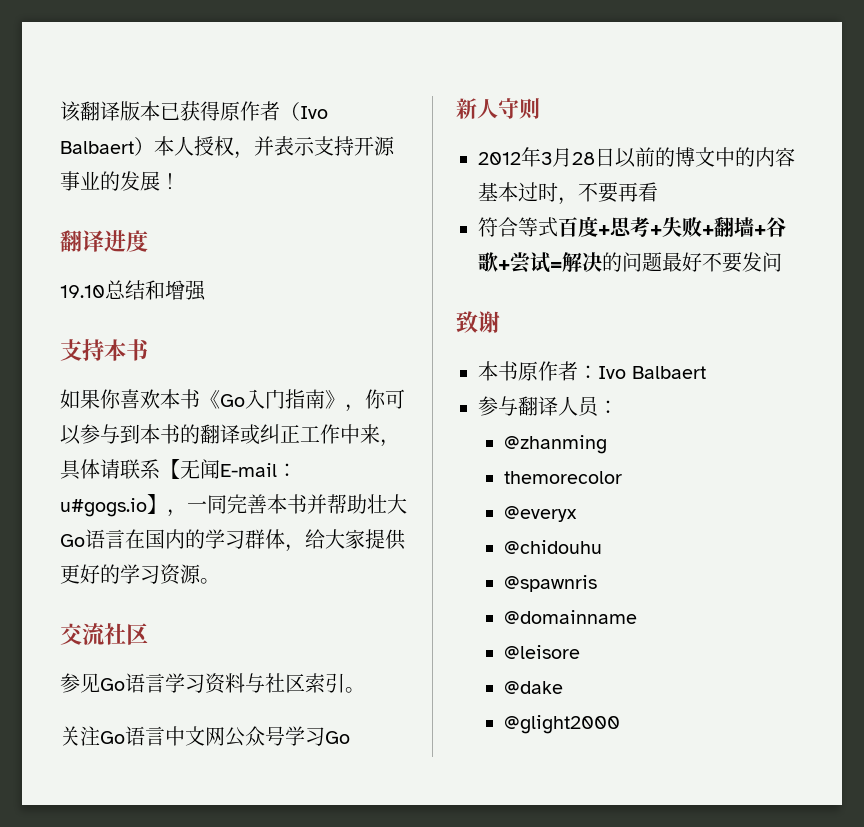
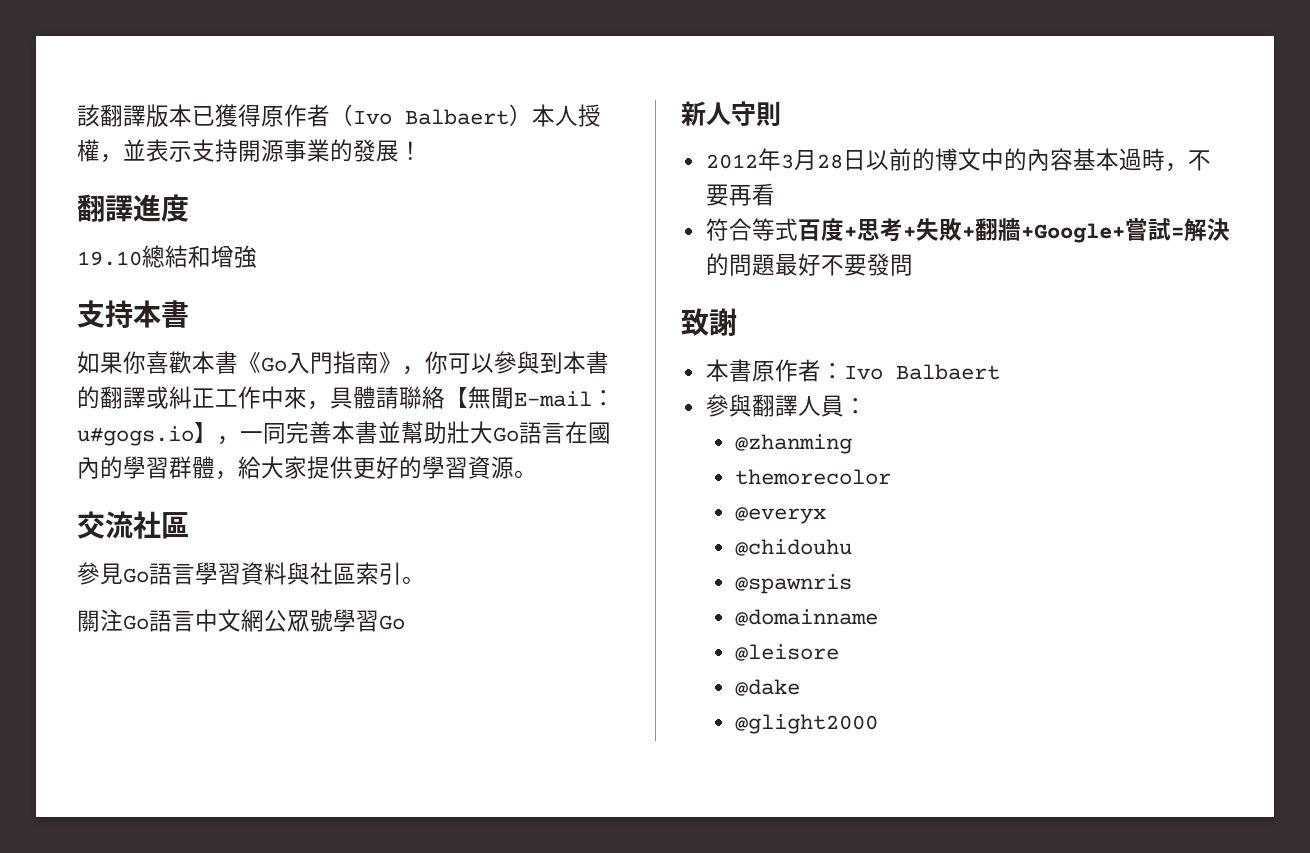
[60,101,200,122] 该翻译版本已获 -> [77,104,238,127] 該翻譯版本已獲
[214,136,274,159] 权，并 -> [77,139,146,163] 權，並
[354,136,395,156] [60,171,140,191] 开源事业的发 -> [238,139,376,162] 開源事業的發
[82,230,126,252] 译进 -> [105,194,161,222] 譯進
[105,280,206,301] 总结和增强 -> [142,245,257,268] 總結和增強
[126,339,149,361] 书 -> [161,300,189,328] 書
[140,389,200,409] 欢本书 -> [169,351,238,374] 歡本書
[265,389,285,409] 门 -> [310,352,333,374] 門
[80,424,400,447] [60,459,220,480] 参与到本书的翻译或纠正工作中来，具体请联系【无闻 -> [494,351,609,374] [77,386,514,410] 參與到本書的翻譯或糾正工作中來，具體請聯絡【無聞
[287,494,407,514] [60,529,325,552] 书并帮助壮大Go语言在国内的学习群体，给 -> [355,421,611,444] [77,456,261,480] 書並幫助壯大Go語言在國內的學習群體，給
[120,564,181,585] 学习资 -> [422,456,491,479] 學習資
[126,623,148,645] [60,673,365,694] [60,726,325,747] 区 // 参见Go语言学习资料与社区索引。 // 关注Go语言中文网公众号学习 -> [161,512,189,539] [77,562,425,585] [77,609,379,632] 區 // 參見Go語言學習資料與社區索引。 // 關注Go語言中文網公眾號學習
[519,98,540,120] 则 -> [756,101,781,127] 則
[755,147,795,167] [478,182,558,202] 内容基本过时 -> [1026,148,1165,171] 內容基本過時
[682,217,786,237] [478,252,662,274] 败+翻墙+谷歌+尝试=解决的问题 -> [938,218,1230,243] [705,253,775,276] 敗+翻牆+Google+嘗試=解決的問題
[742,252,782,272] 发问 -> [866,253,913,276] 發問
[478,311,500,333] [478,361,518,381] 谢 // 本书 -> [709,308,737,336] [705,359,752,382] 謝 // 本書
[478,396,600,417] 参与翻译人员 -> [705,394,844,417] 參與翻譯人員

